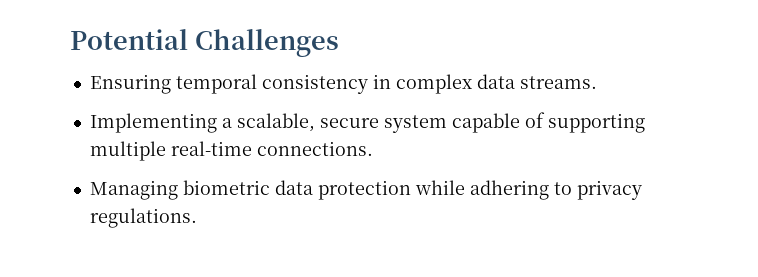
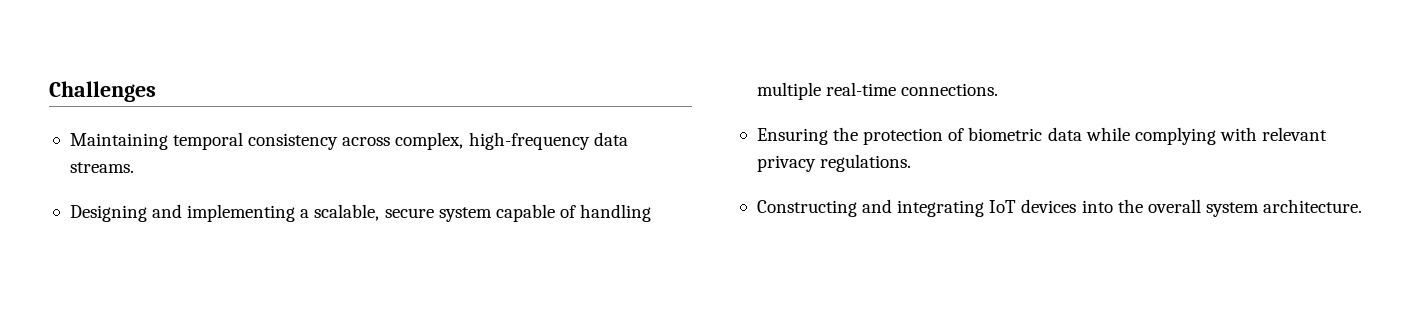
[70,29,188,50] Potential -> (49, 91) none
[89,74,171,94] Ensuring -> [69,133,168,150] Maintaining
[372,74,472,94] in complex -> [342,132,590,150] across complex, high-frequency
[89,113,217,133] Implementing -> [69,204,296,222] Designing and implementing
[547,113,645,133] supporting -> [580,204,652,222] handling
[89,180,642,200] [89,208,197,228] Managing biometric data protection while adhering to privacy regulations. -> [756,127,1328,145] [756,154,912,172] [756,199,1363,217] Ensuring the protection of biometric data while complying with relevant privacy regulations. // Constructing and integrating IoT devices into the overall system architecture.

